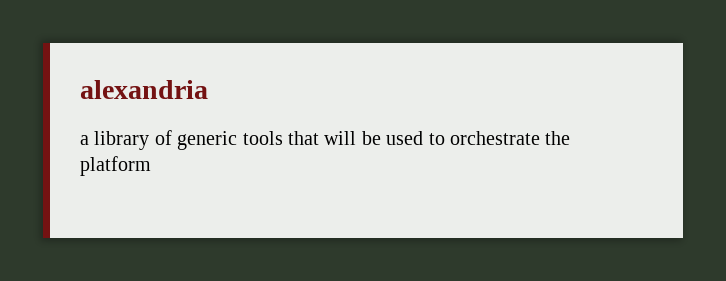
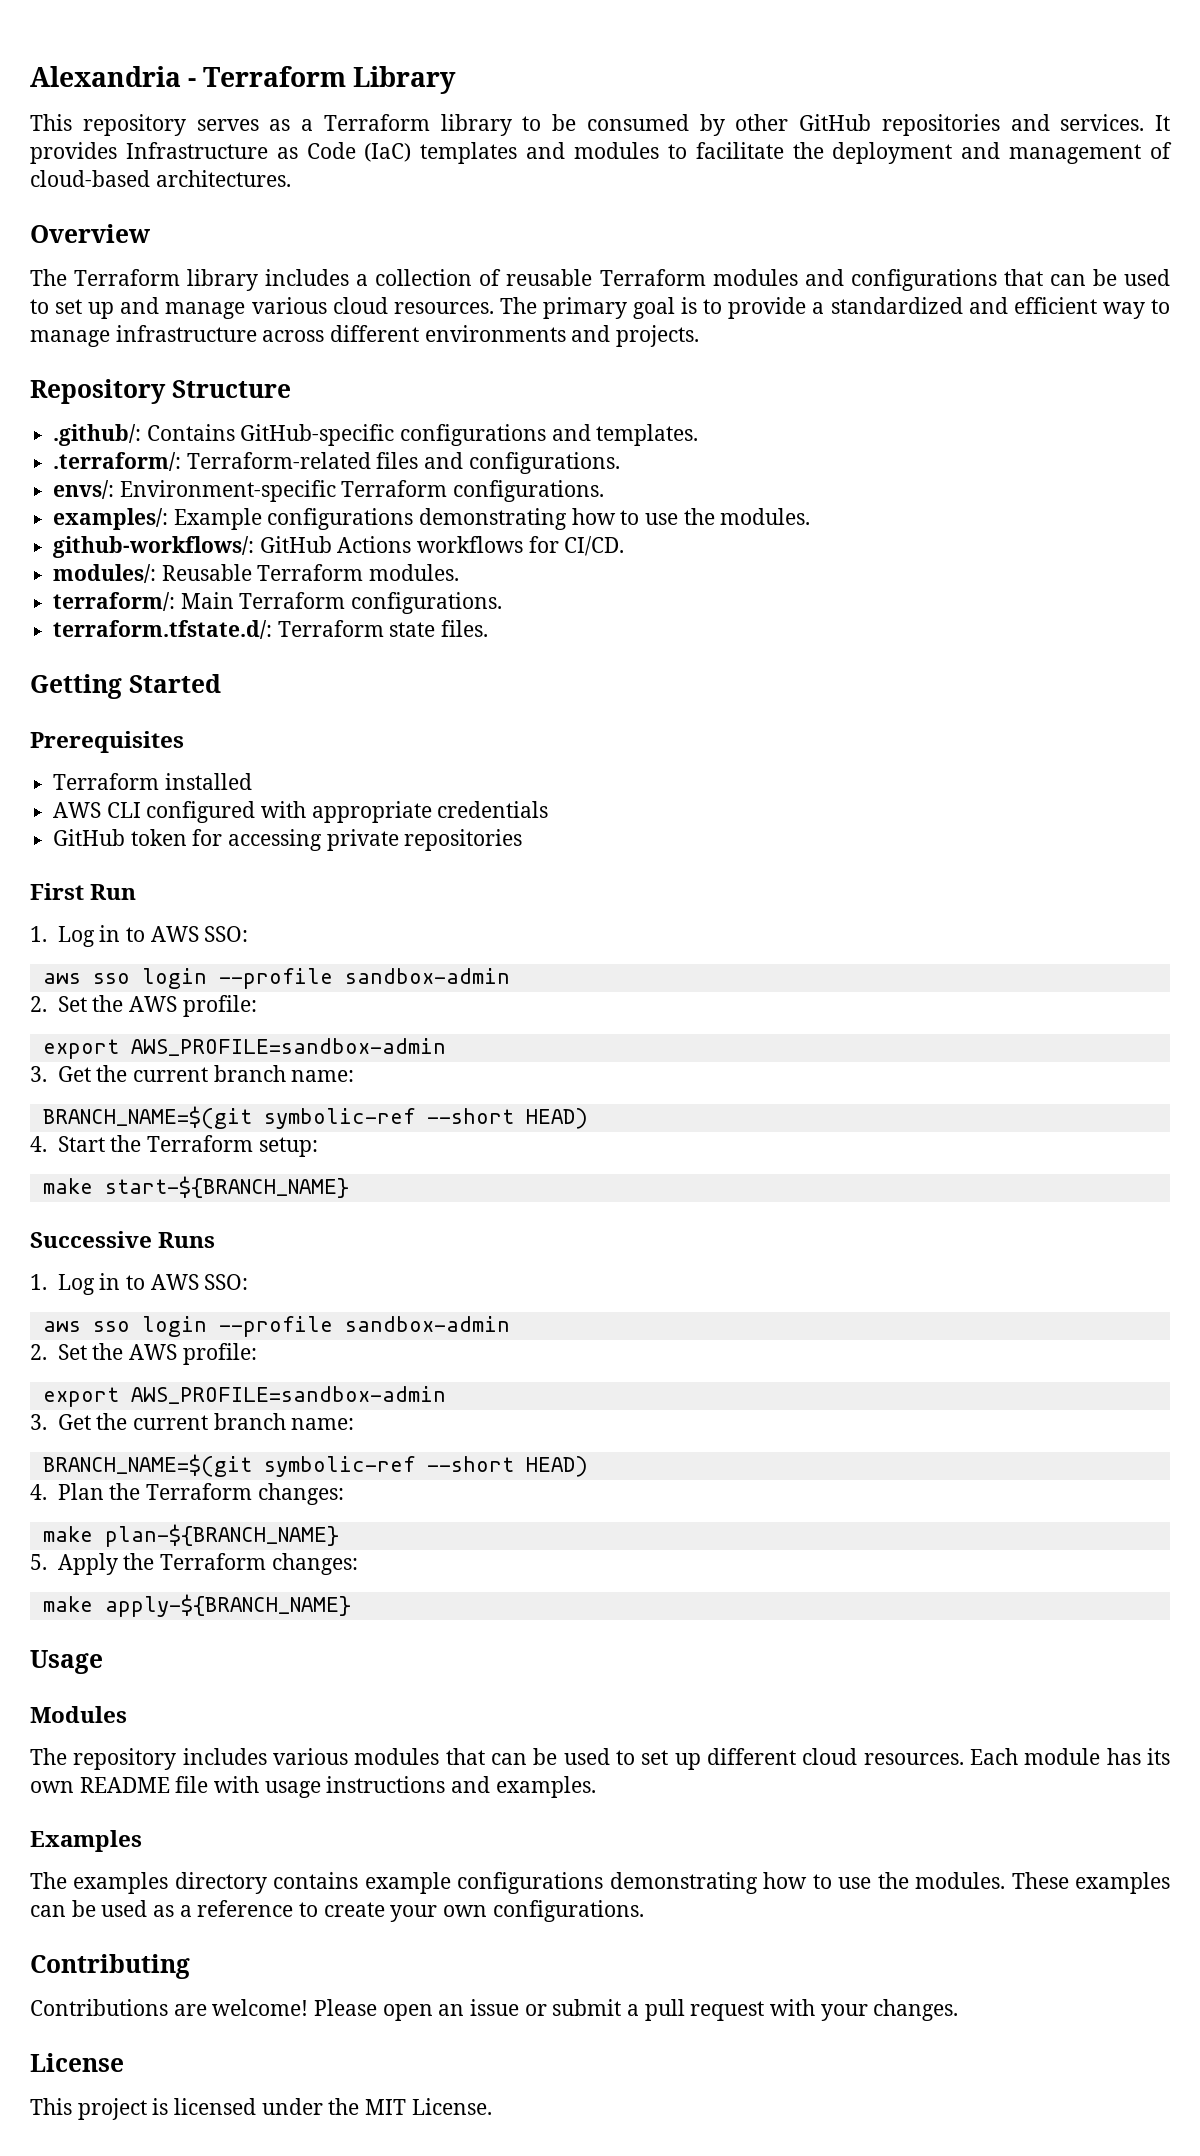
[80,80,208,99] [80,130,571,150] [80,156,151,176] alexandria // a library of generic tools that will be used to orchestrate the platform -> [30,66,457,94] [30,114,1170,136] [30,142,1173,164] [30,170,291,187] [30,224,150,243] [30,269,1171,291] [30,297,1170,319] [30,325,700,347] [30,379,291,404] [53,424,699,446] [53,452,620,474] [53,480,605,502] [53,508,811,530] [53,536,625,558] [53,564,460,583] [53,592,503,614] [53,620,489,639] [30,674,221,699] [30,731,184,753] [53,773,252,790] [53,801,549,823] [53,829,523,851] [30,883,137,900] [30,925,249,947] [42,968,510,989] [30,995,257,1017] [42,1038,446,1059] [30,1065,355,1082] [42,1106,588,1129] [30,1135,318,1157] [42,1176,349,1198] [30,1231,216,1248] [30,1273,249,1295] [42,1316,510,1337] [30,1343,257,1365] [42,1386,446,1407] [30,1413,355,1430] [42,1454,588,1477] [30,1483,344,1505] [42,1524,339,1547] [30,1553,358,1575] [42,1594,351,1617] [30,1650,103,1674] [30,1706,127,1723] [30,1748,1170,1770] [30,1776,596,1798] [30,1830,142,1852] [30,1872,1170,1894] [30,1900,644,1922] [30,1954,190,1979] [30,1999,959,2021] [30,2053,124,2072] [30,2098,492,2120] Alexandria - Terraform Library // This repository serves as a Terraform library to be consumed by other GitHub repositories and services. It provides Infrastructure as Code (IaC) templates and modules to facilitate the deployment and management of cloud-based architectures. // Overview // The Terraform library includes a collection of reusable Terraform modules and configurations that can be used to set up and manage various cloud resources. The primary goal is to provide a standardized and efficient way to manage infrastructure across different environments and projects. // Repository Structure // .github/: Contains GitHub-specific configurations and templates. // .terraform/: Terraform-related files and configurations. // envs/: Environment-specific Terraform configurations. // examples/: Example configurations demonstrating how to use the modules. // github-workflows/: GitHub Actions workflows for CI/CD. // modules/: Reusable Terraform modules. // terraform/: Main Terraform configurations. // terraform.tfstate.d/: Terraform state files. // Getting Started // Prerequisites // Terraform installed // AWS CLI configured with appropriate credentials // GitHub token for accessing private repositories // First Run // 1. Log in to AWS SSO: // aws sso login --profile sandbox-admin // 2. Set the AWS profile: // export AWS_PROFILE=sandbox-admin // 3. Get the current branch name: // BRANCH_NAME=$(git symbolic-ref --short HEAD) // 4. Start the Terraform setup: // make start-${BRANCH_NAME} // Successive Runs // 1. Log in to AWS SSO: // aws sso login --profile sandbox-admin // 2. Set the AWS profile: // export AWS_PROFILE=sandbox-admin // 3. Get the current branch name: // BRANCH_NAME=$(git symbolic-ref --short HEAD) // 4. Plan the Terraform changes: // make plan-${BRANCH_NAME} // 5. Apply the Terraform changes: // make apply-${BRANCH_NAME} // Usage // Modules // The repository includes various modules that can be used to set up different cloud resources. Each module has its own README file with usage instructions and examples. // Examples // The examples directory contains example configurations demonstrating how to use the modules. These examples can be used as a reference to create your own configurations. // Contributing // Contributions are welcome! Please open an issue or submit a pull request with your changes. // License // This project is licensed under the MIT License.

